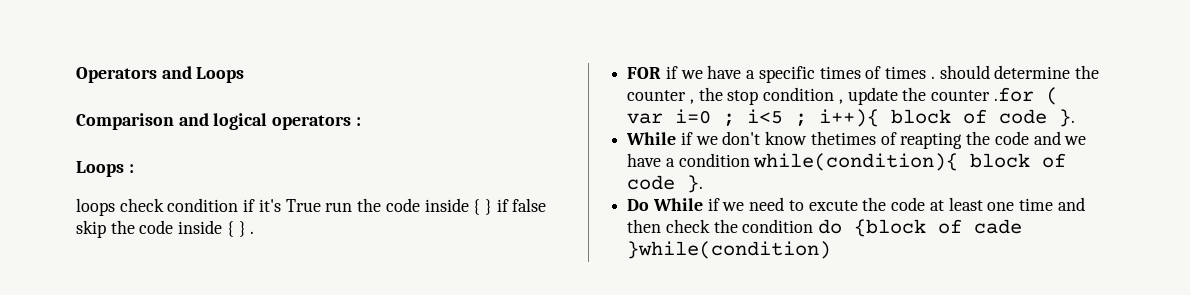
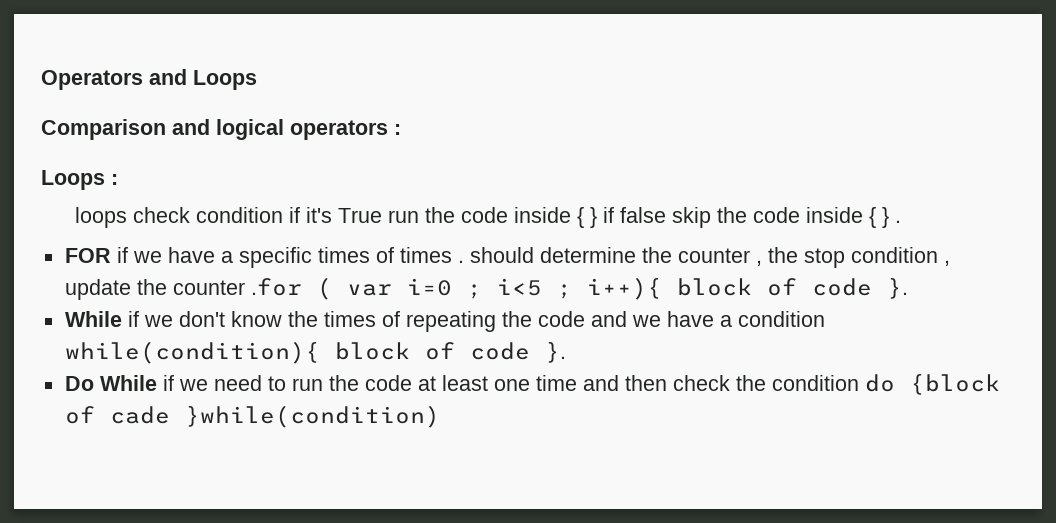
[810,131,963,149] thetimes of reapting -> [287,311,496,332] the times of repeating
[808,200,858,211] excute -> [291,378,323,391] run

